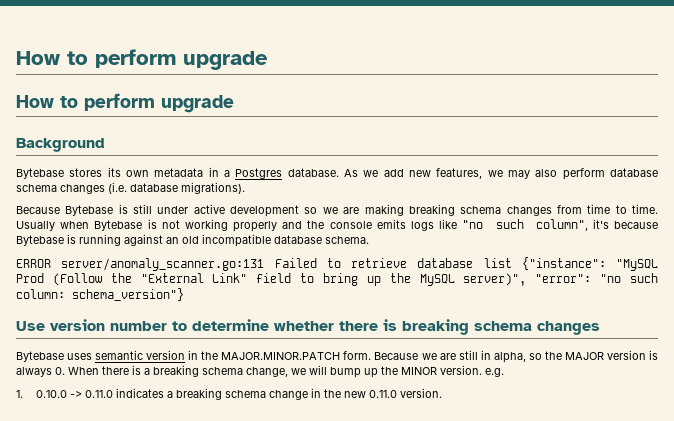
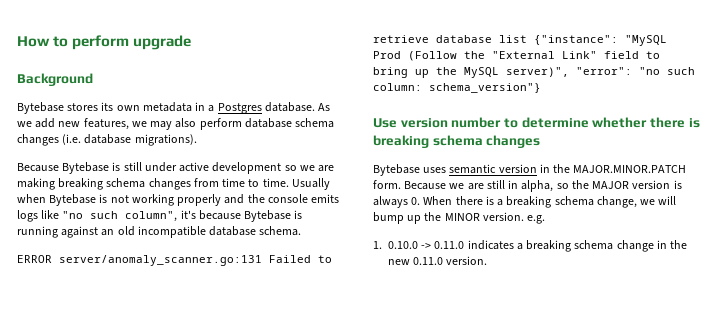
[16,49,268,70] [16,93,234,113] How to perform upgrade // How to perform upgrade -> [17,35,192,50] How to perform upgrade

